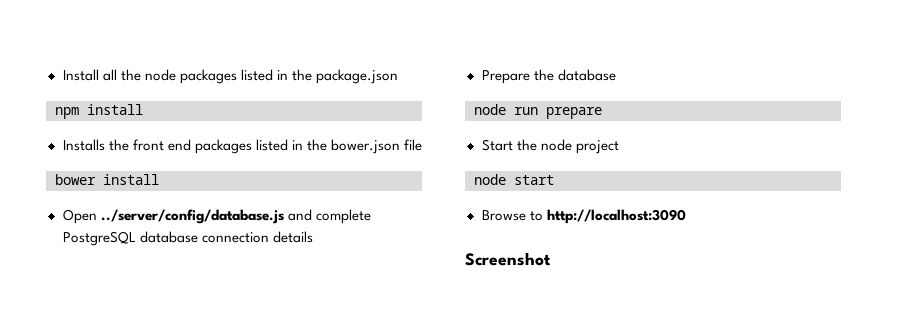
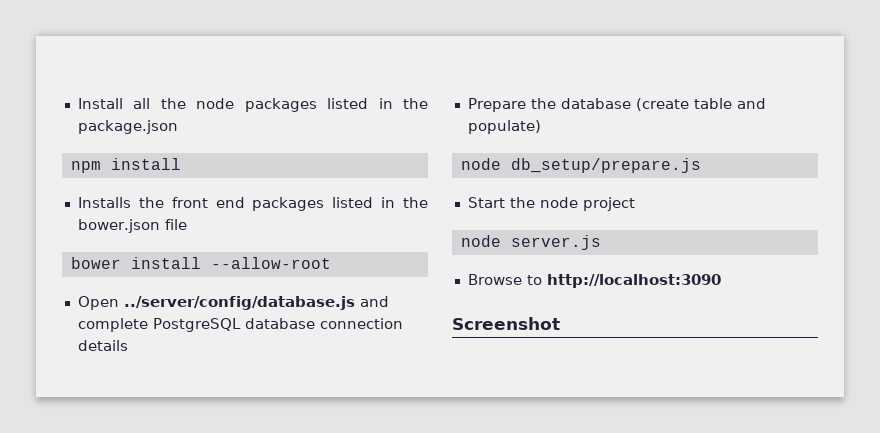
(159, 179) none -> [210,257,331,269] --allow-root
[474,104,602,119] // node run prepare -> [635,98,766,111] [467,120,541,134] [460,158,701,173] (create table and populate) // node db_setup/prepare.js
[514,175,554,185] start -> [510,235,601,250] server.js

